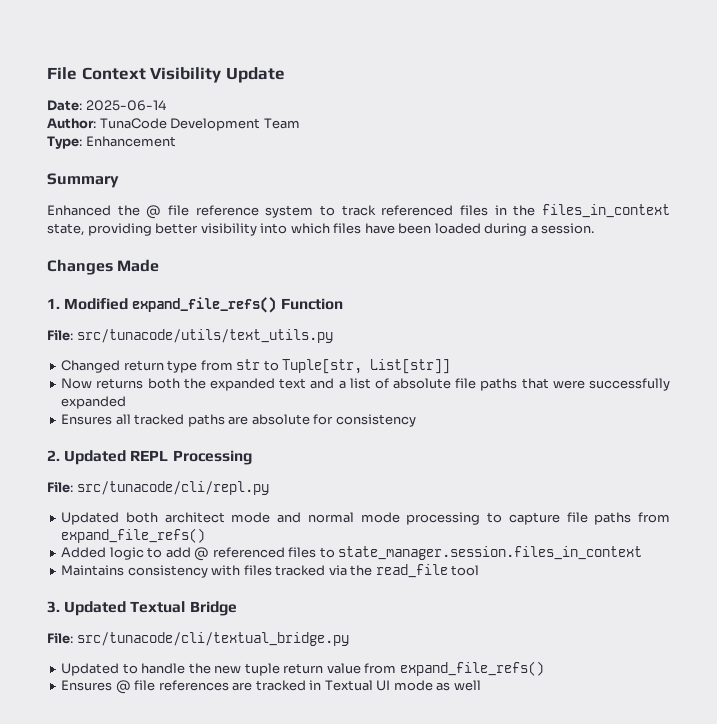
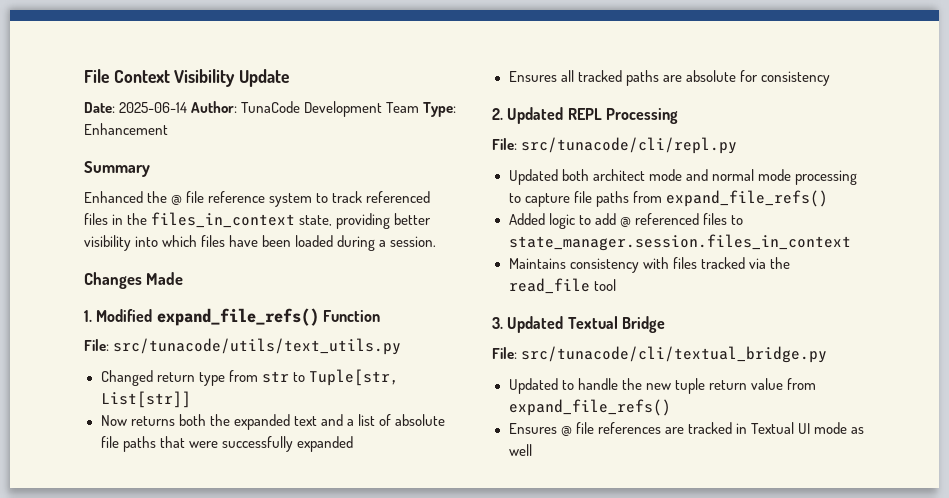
(166, 105) // -> (188, 107) none
(300, 123) // -> (420, 107) none

